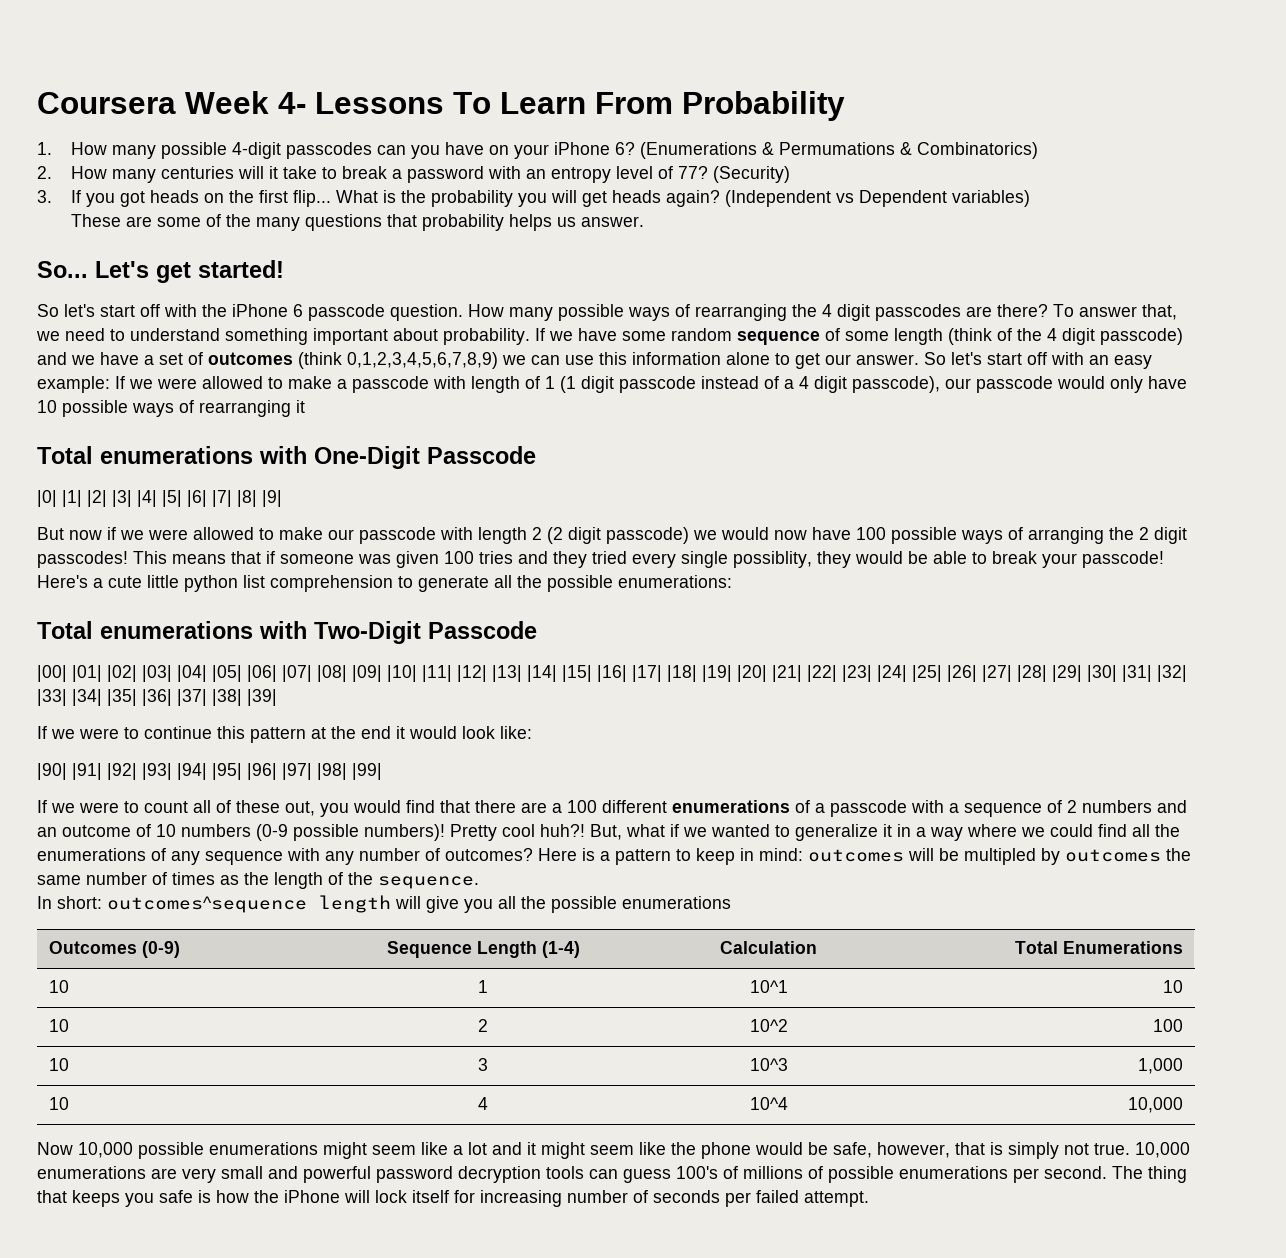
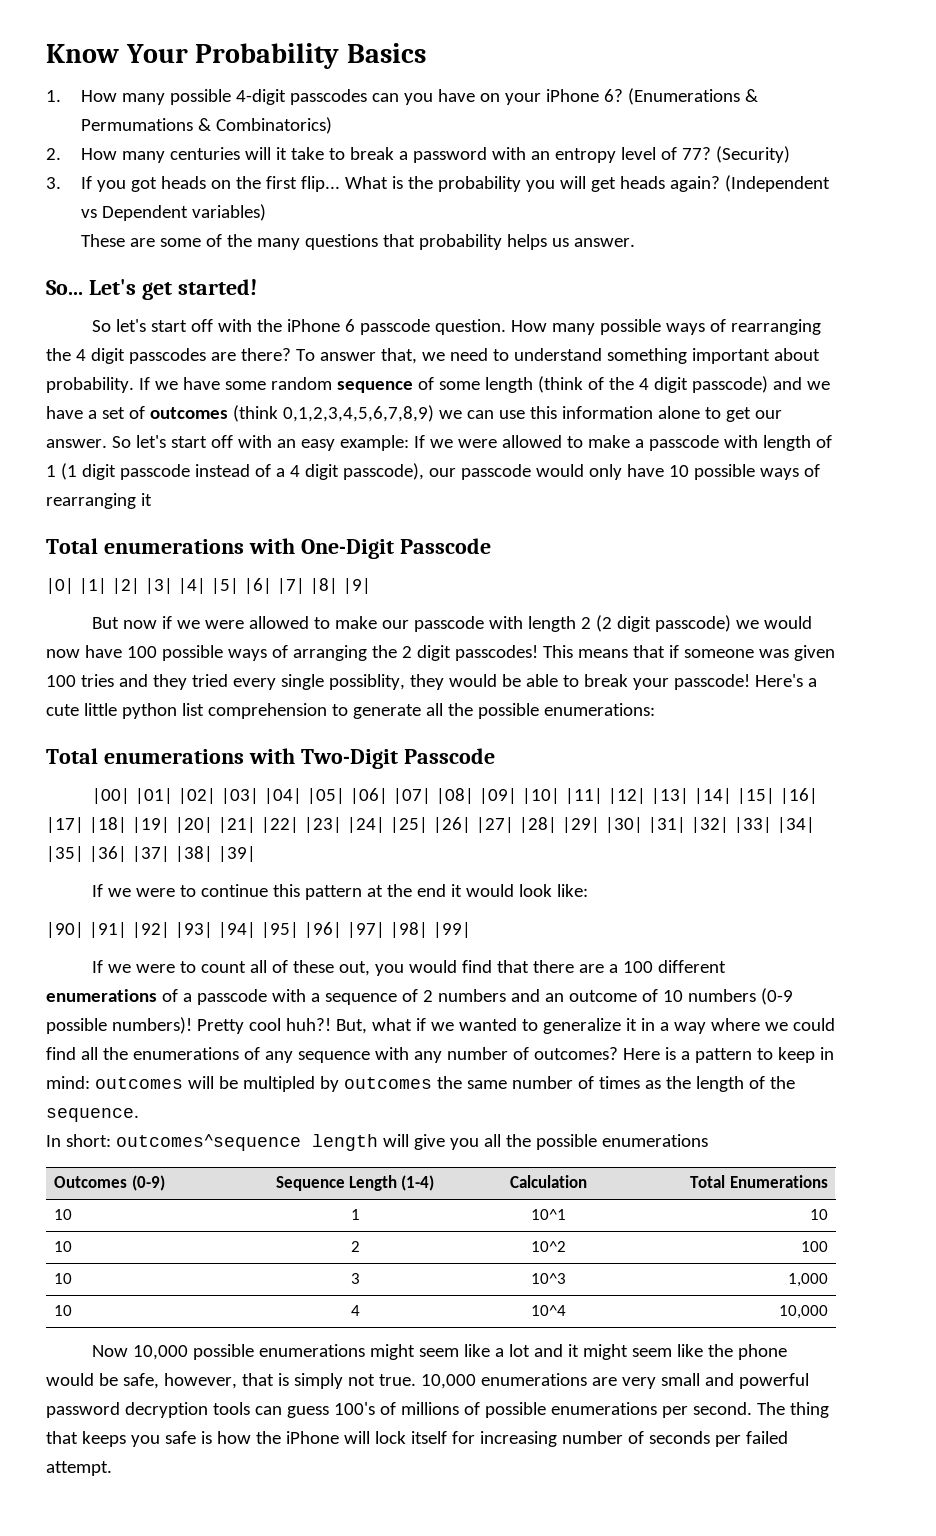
[37,91,673,114] Coursera Week 4- Lessons To Learn From -> [46,44,188,63] Know Your
(845, 106) none -> [346,43,426,63] Basics

